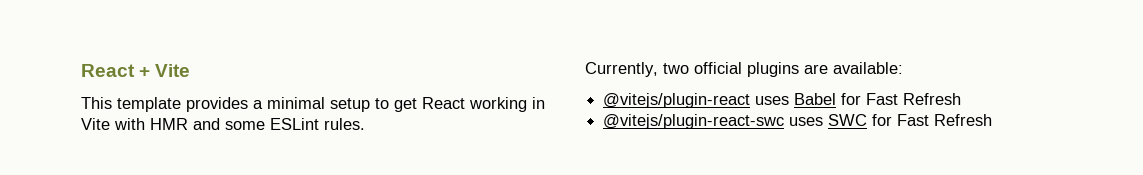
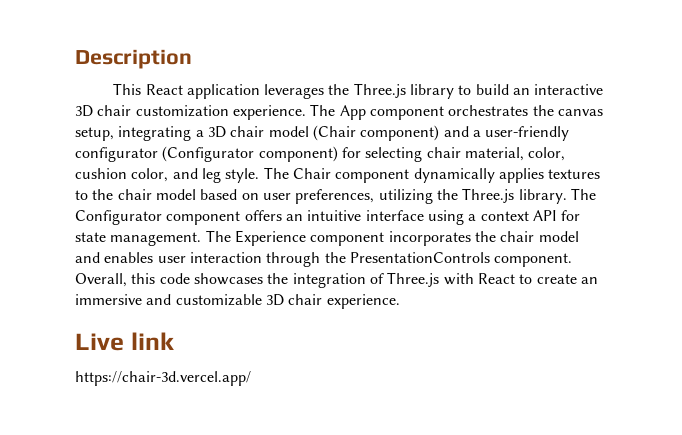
[81,64,191,77] [81,97,545,112] [81,118,365,130] [585,62,903,77] [603,93,962,108] [603,114,993,129] React + Vite // This template provides a minimal setup to get React working in Vite with HMR and some ESLint rules. // Currently, two official plugins are available: // @vitejs/plugin-react uses Babel for Fast Refresh // @vitejs/plugin-react-swc uses SWC for Fast Refresh -> [75,49,192,69] [113,83,604,99] [75,104,603,120] [75,125,570,141] [75,146,566,162] [75,167,601,183] [75,188,596,204] [75,210,581,225] [75,230,579,246] [75,252,573,267] [75,272,598,288] [75,294,400,309] [75,332,174,351] [75,371,251,386] Description // This React application leverages the Three.js library to build an interactive 3D chair customization experience. The App component orchestrates the canvas setup, integrating a 3D chair model (Chair component) and a user-friendly configurator (Configurator component) for selecting chair material, color, cushion color, and leg style. The Chair component dynamically applies textures to the chair model based on user preferences, utilizing the Three.js library. The Configurator component offers an intuitive interface using a context API for state management. The Experience component incorporates the chair model and enables user interaction through the PresentationControls component. Overall, this code showcases the integration of Three.js with React to create an immersive and customizable 3D chair experience. // Live link // https://chair-3d.vercel.app/

